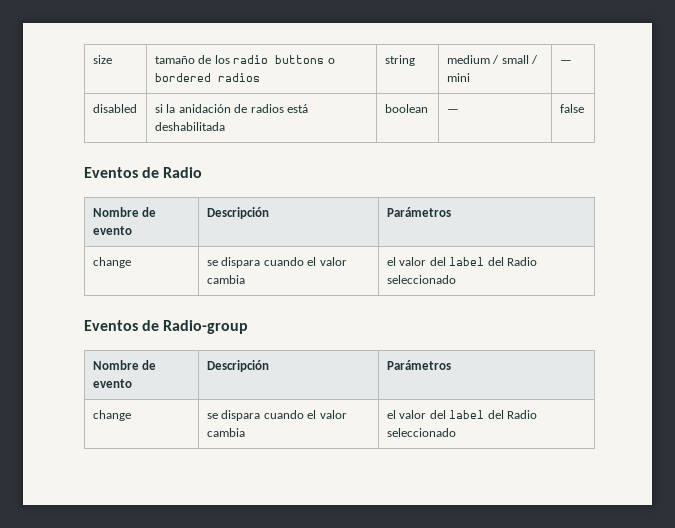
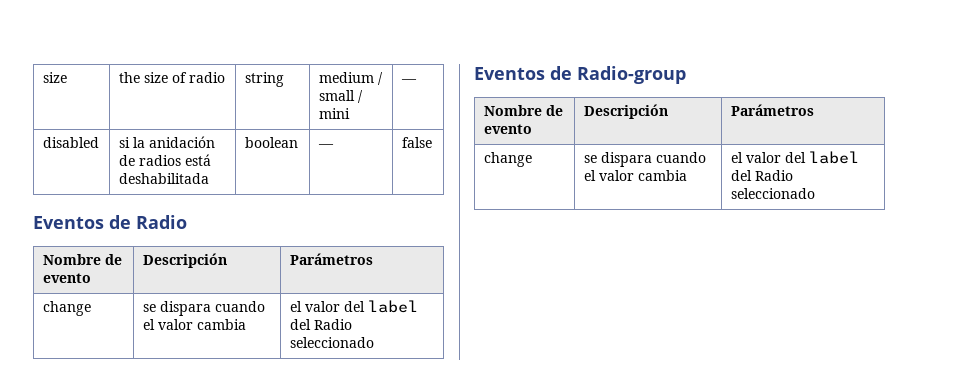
[154,55,335,64] [154,73,260,82] tamaño de los radio buttons o bordered radios -> [118,72,225,83] the size of radio

